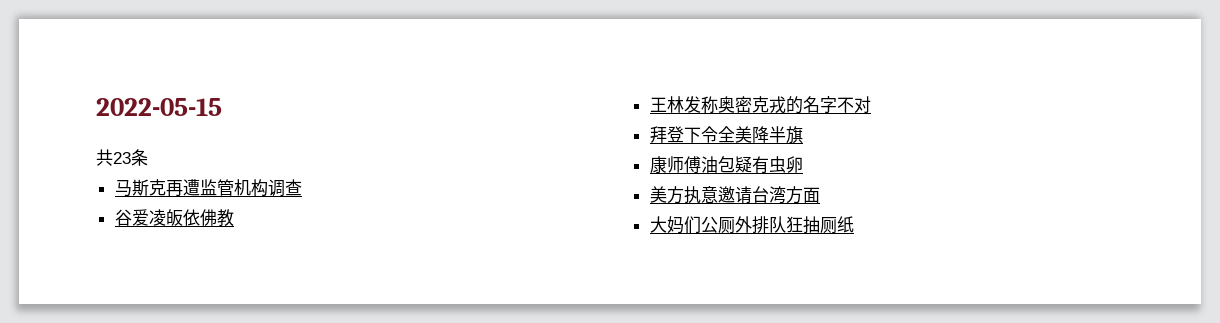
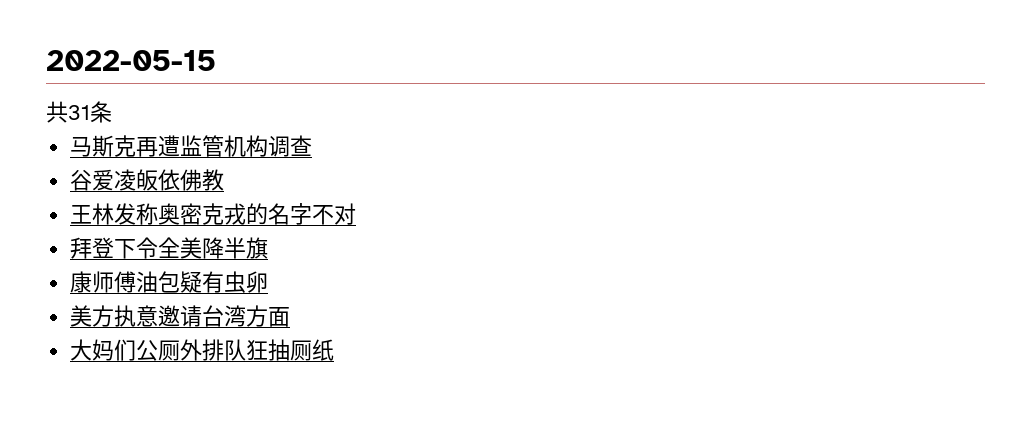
[113,152,131,164] 23 -> [68,105,90,120] 31

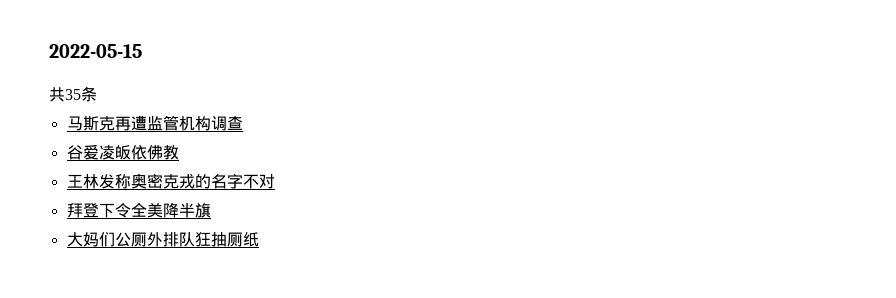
[68,105,90,120] 31 -> [65,89,81,100] 35
[70,271,269,293] [70,305,291,327] // 康师傅油包疑有虫卵 // 美方执意邀请台湾方面 -> (211, 210) none

